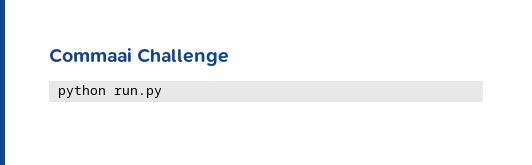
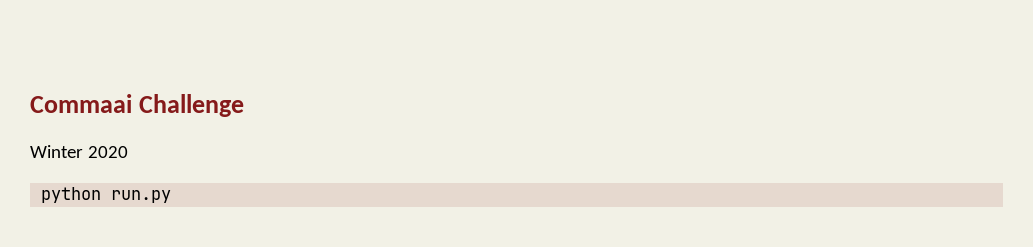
(230, 57) none -> [30,145,128,158] // Winter 2020

